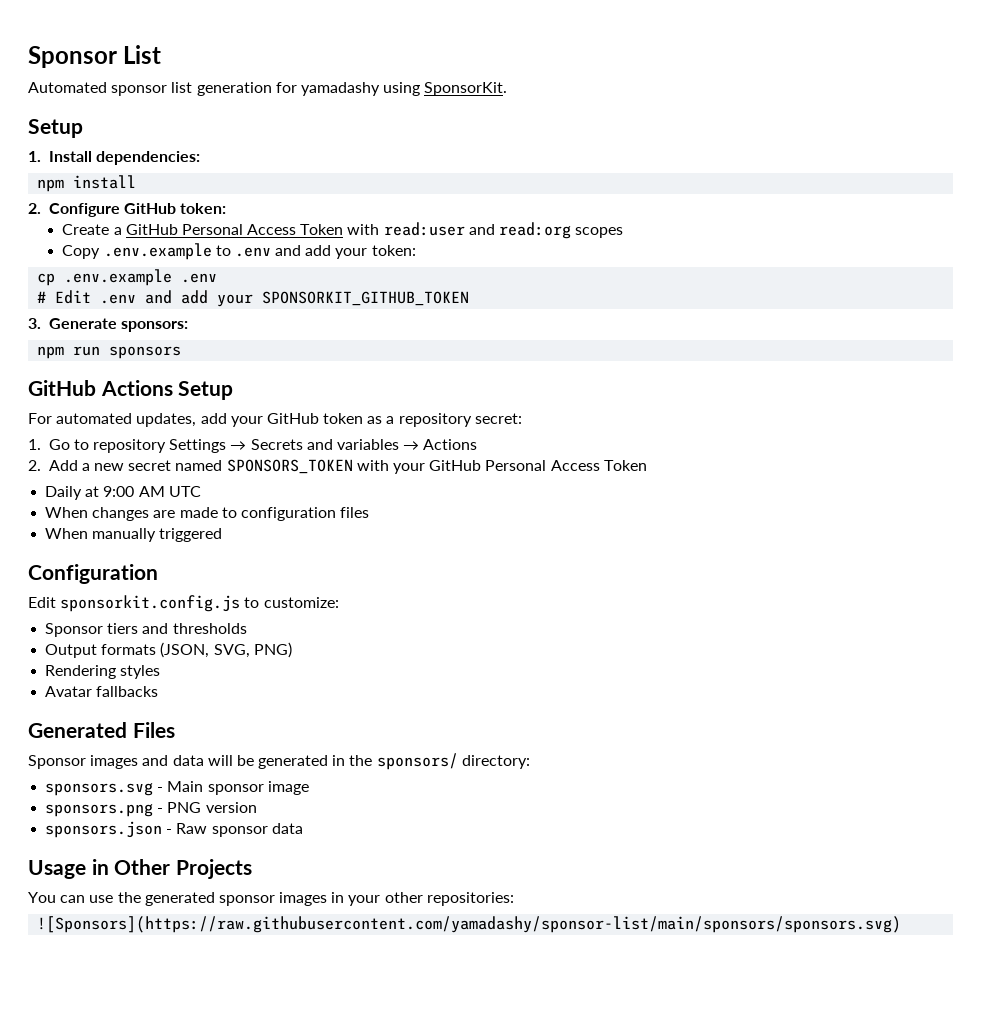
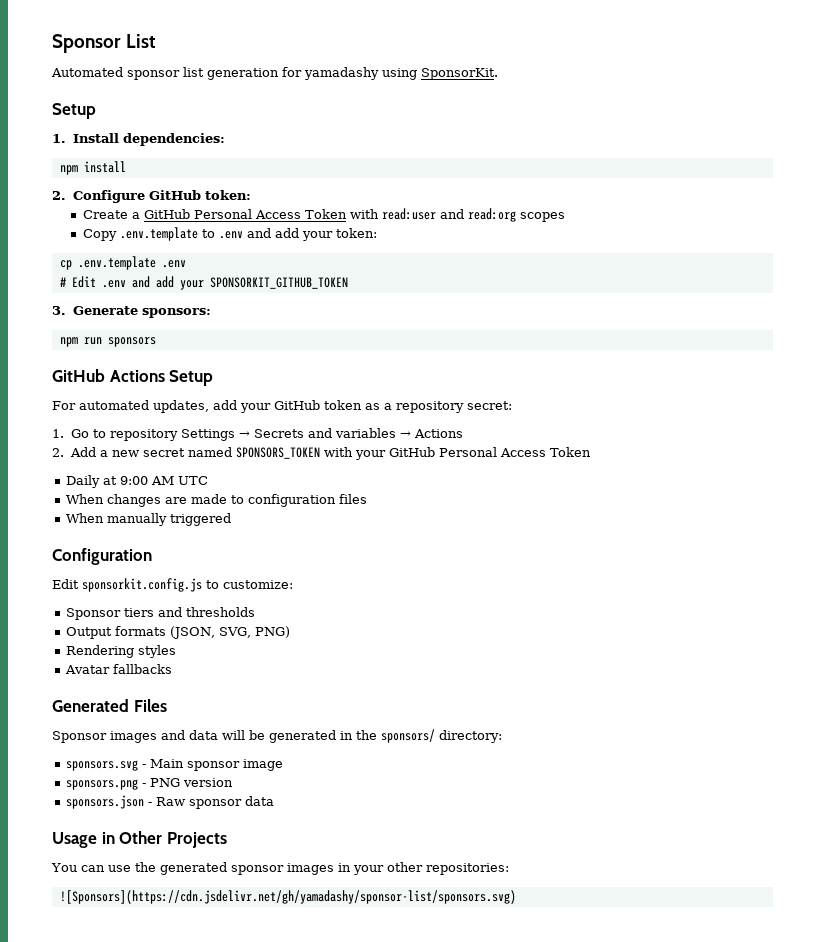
[103,243,212,260] .env.example -> [119,227,198,241] .env.template
[64,269,173,286] .env.example -> [77,256,156,270] .env.template
[37,916,902,933] ![Sponsors](https://raw.githubusercontent.com/yamadashy/sponsor-list/main/sponsors/sponsors.svg) -> [59,890,516,904] ![Sponsors](https://cdn.jsdelivr.net/gh/yamadashy/sponsor-list/sponsors.svg)

